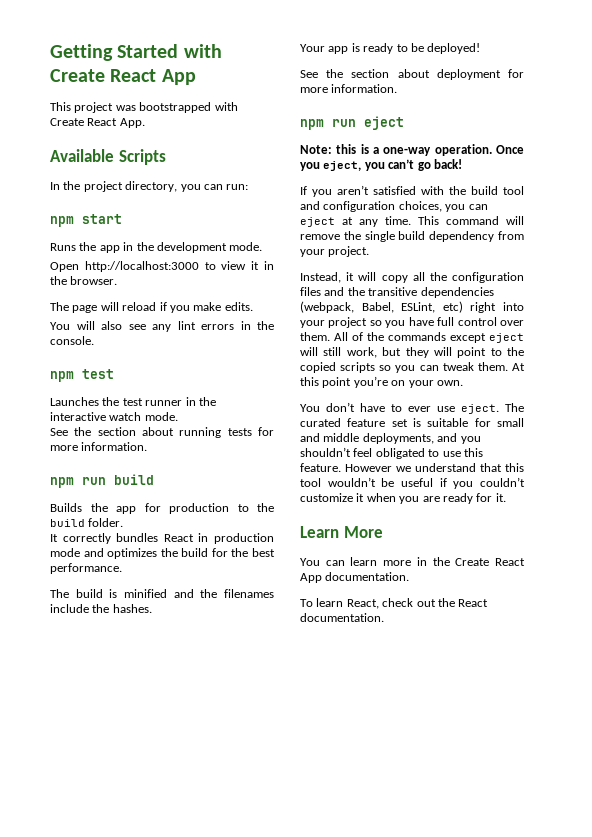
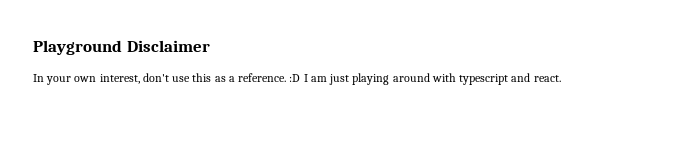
[50,44,222,61] [50,69,196,85] [50,102,238,113] [50,118,145,128] [50,149,166,165] [50,181,249,192] [50,214,122,227] [50,242,263,253] [50,261,275,272] [50,276,118,285] [50,302,253,313] [50,321,274,332] [50,336,94,345] [50,369,114,382] [50,397,216,406] [50,412,178,421] [50,427,274,438] [50,442,148,451] [50,474,154,488] [50,503,274,514] [50,518,124,527] [50,533,274,544] [50,548,275,559] [50,563,122,574] [50,589,274,598] [50,604,152,613] [300,43,481,54] [300,69,524,80] [300,84,398,93] [300,116,404,130] [300,144,524,156] [300,159,462,171] [300,185,524,197] [300,201,488,212] [300,216,524,227] [300,231,524,242] [300,246,370,257] [300,272,524,283] [300,287,494,298] [300,301,524,313] [300,317,524,328] [300,332,524,343] [300,347,524,358] [300,362,525,373] [300,376,463,388] [300,402,524,414] [300,418,524,427] [300,433,481,444] [300,447,483,459] [300,463,524,472] [300,477,525,489] [300,493,506,504] [300,526,383,538] [300,557,525,566] [300,572,410,583] [300,598,489,609] [300,613,384,622] Getting Started with Create React App // This project was bootstrapped with Create React App. // Available Scripts // In the project directory, you can run: // npm start // Runs the app in the development mode. // Open http://localhost:3000 to view it in the browser. // The page will reload if you make edits. // You will also see any lint errors in the console. // npm test // Launches the test runner in the interactive watch mode. // See the section about running tests for more information. // npm run build // Builds the app for production to the build folder. // It correctly bundles React in production mode and optimizes the build for the best performance. // The build is minified and the filenames include the hashes. // Your app is ready to be deployed! // See the section about deployment for more information. // npm run eject // Note: this is a one-way operation. Once you eject, you can’t go back! // If you aren’t satisfied with the build tool and configuration choices, you can eject at any time. This command will remove the single build dependency from your project. // Instead, it will copy all the configuration files and the transitive dependencies (webpack, Babel, ESLint, etc) right into your project so you have full control over them. All of the commands except eject will still work, but they will point to the copied scripts so you can tweak them. At this point you’re on your own. // You don’t have to ever use eject. The curated feature set is suitable for small and middle deployments, and you shouldn’t feel obligated to use this feature. However we understand that this tool wouldn’t be useful if you couldn’t customize it when you are ready for it. // Learn More // You can learn more in the Create React App documentation. // To learn React, check out the React documentation. -> [33,40,210,55] [33,73,561,85] Playground Disclaimer // In your own interest, don't use this as a reference. :D I am just playing around with typescript and react.

